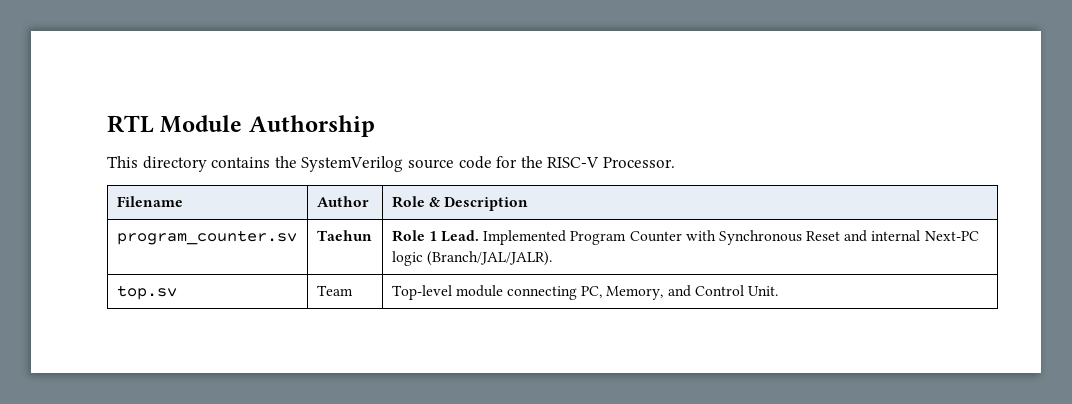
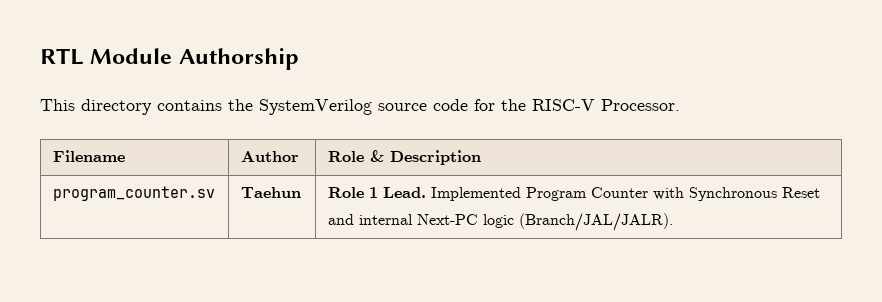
[116,285,177,300] [316,285,353,296] [391,285,778,300] // top.sv | Team | Top-level module connecting PC, Memory, and Control Unit. -> (673, 222) none

